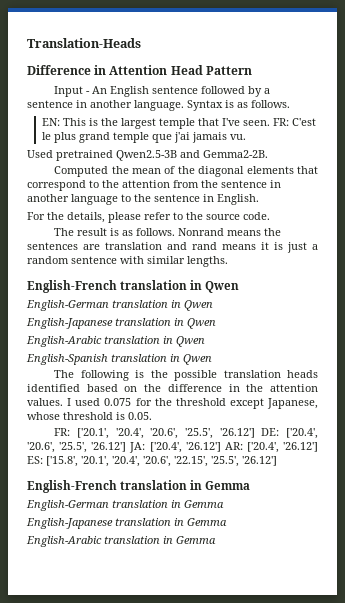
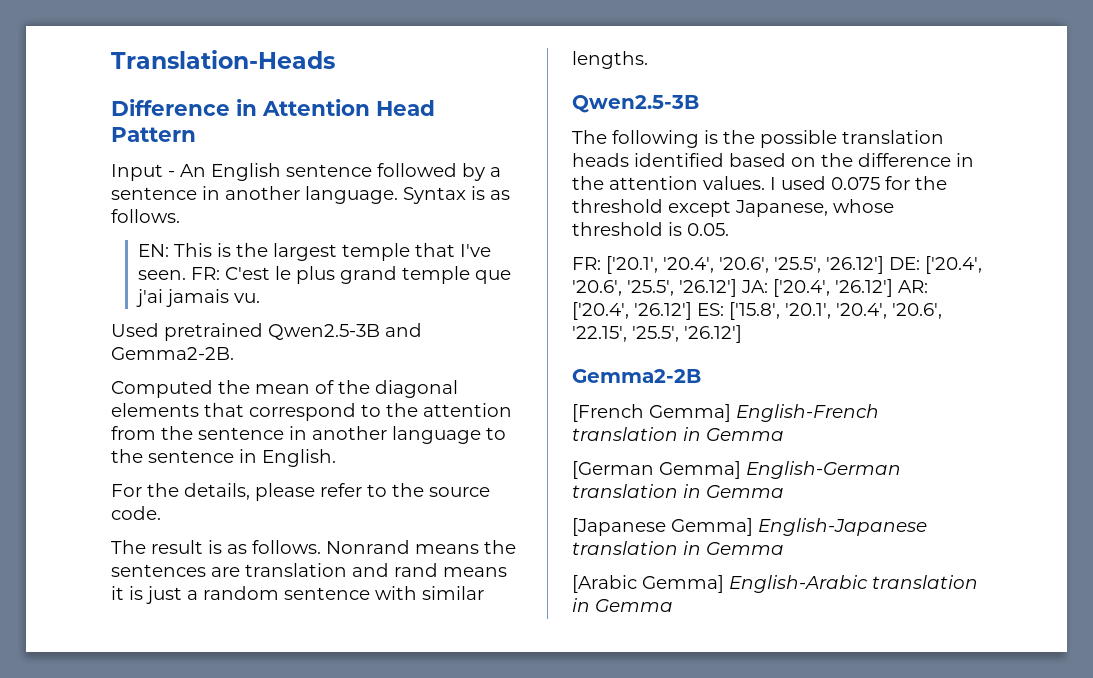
[27,280,240,293] [26,300,213,311] [26,318,216,329] [26,336,205,347] [26,354,212,365] English-French translation in Qwen // English-German translation in Qwen // English-Japanese translation in Qwen // English-Arabic translation in Qwen // English-Spanish translation in Qwen -> [572,95,699,113] Qwen2.5-3B
(277, 461) none -> [572,369,701,383] [572,404,731,422] Gemma2-2B // [French Gemma]
(251, 485) none -> [572,461,741,479] [German Gemma]
(224, 504) none -> [572,518,753,536] [Japanese Gemma]
(227, 522) none -> [572,575,724,593] [Arabic Gemma]

